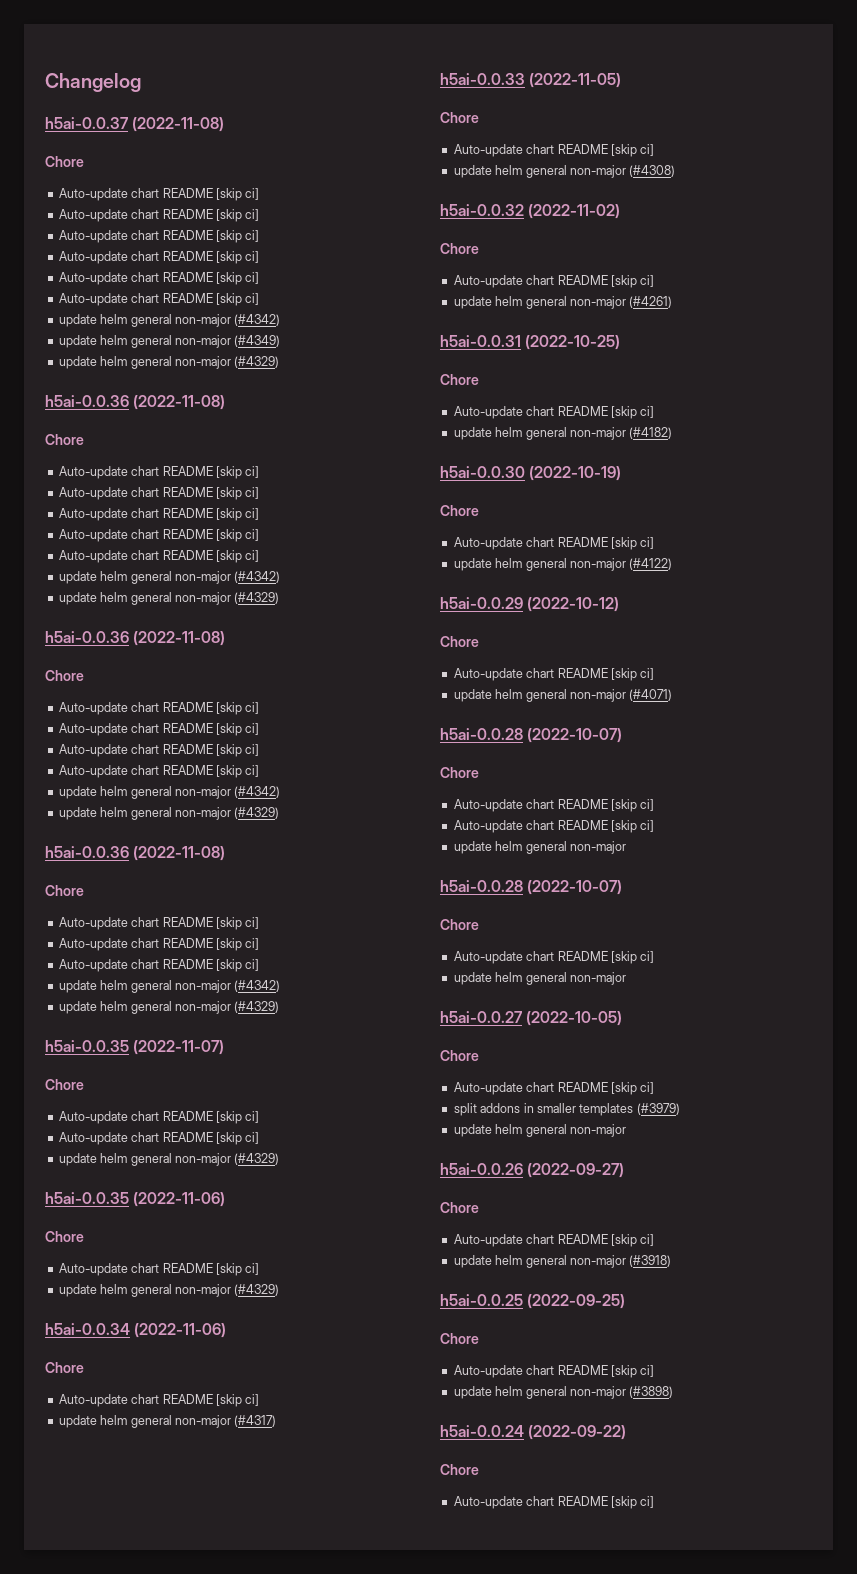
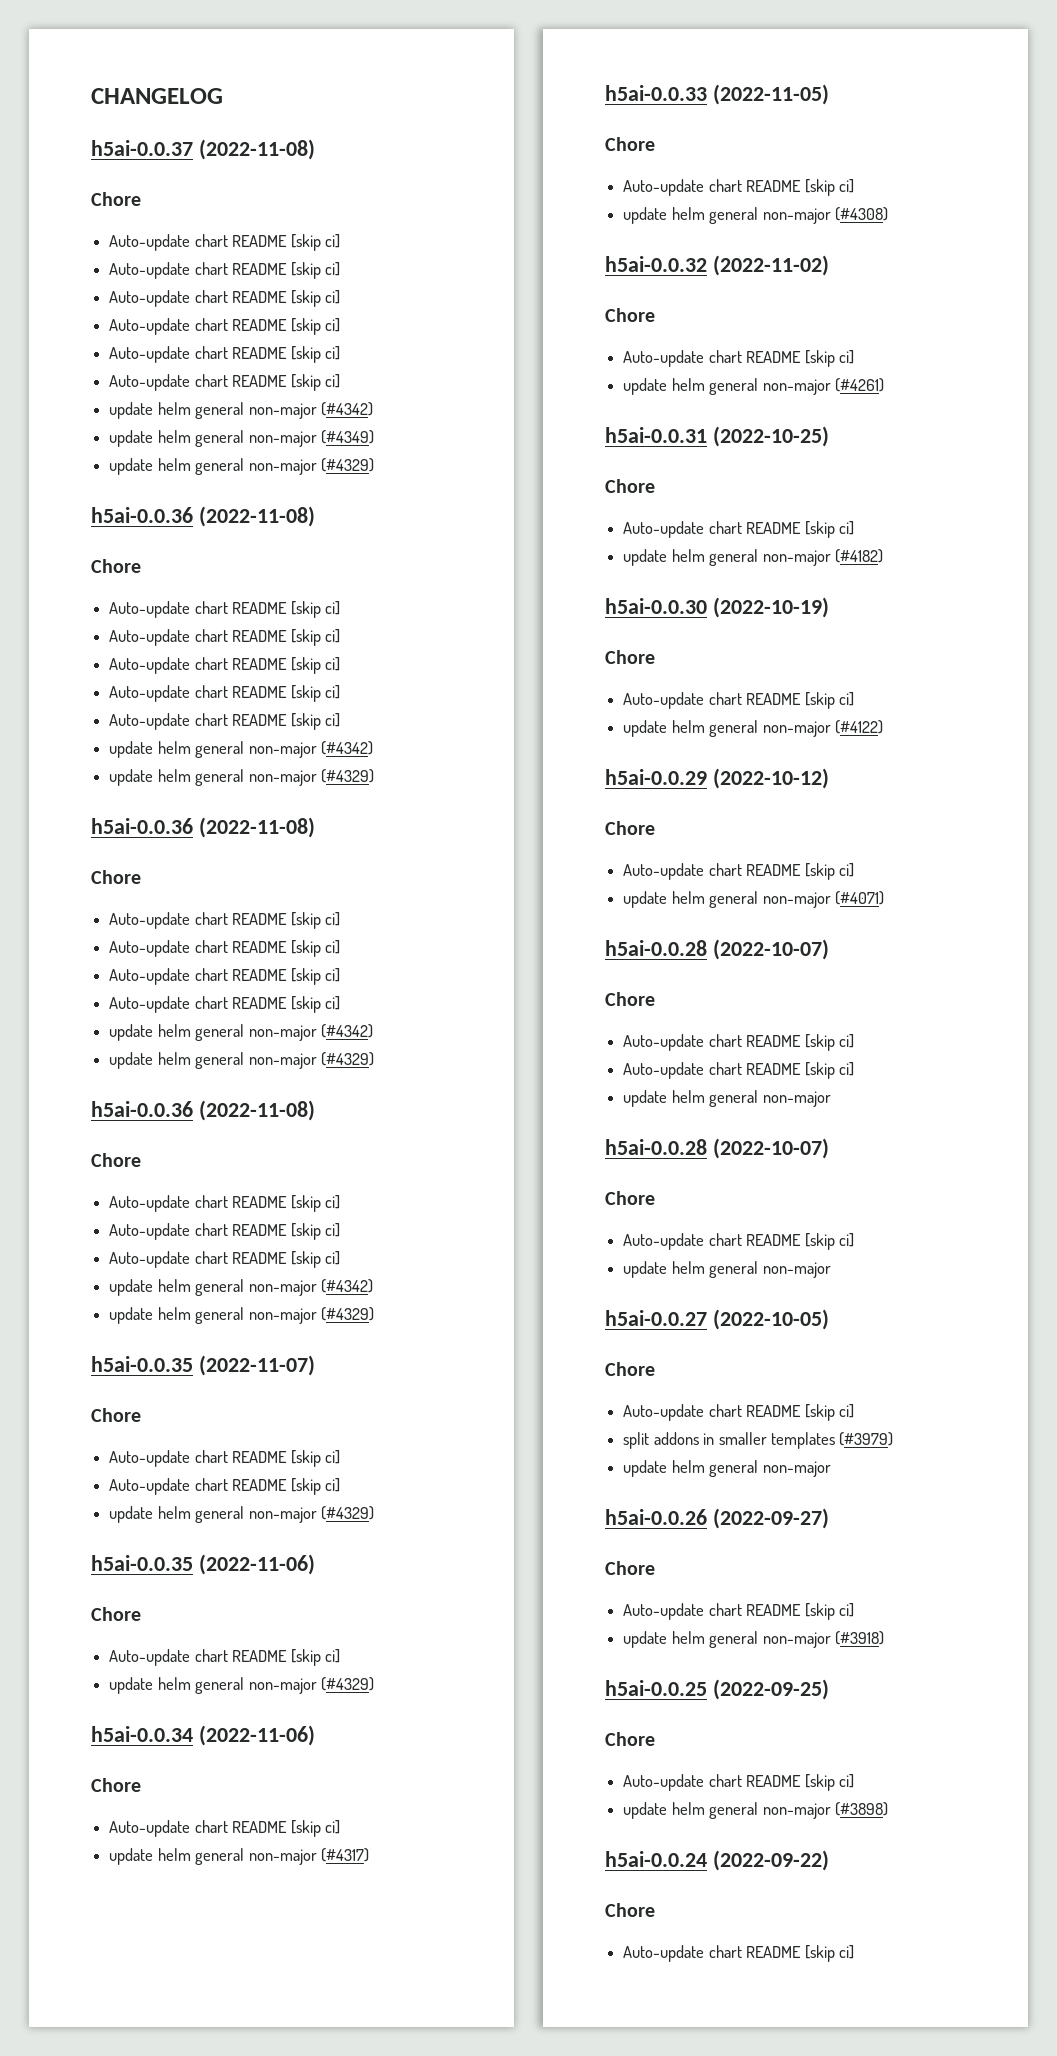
[45,73,141,92] Changelog -> [91,88,223,104] CHANGELOG

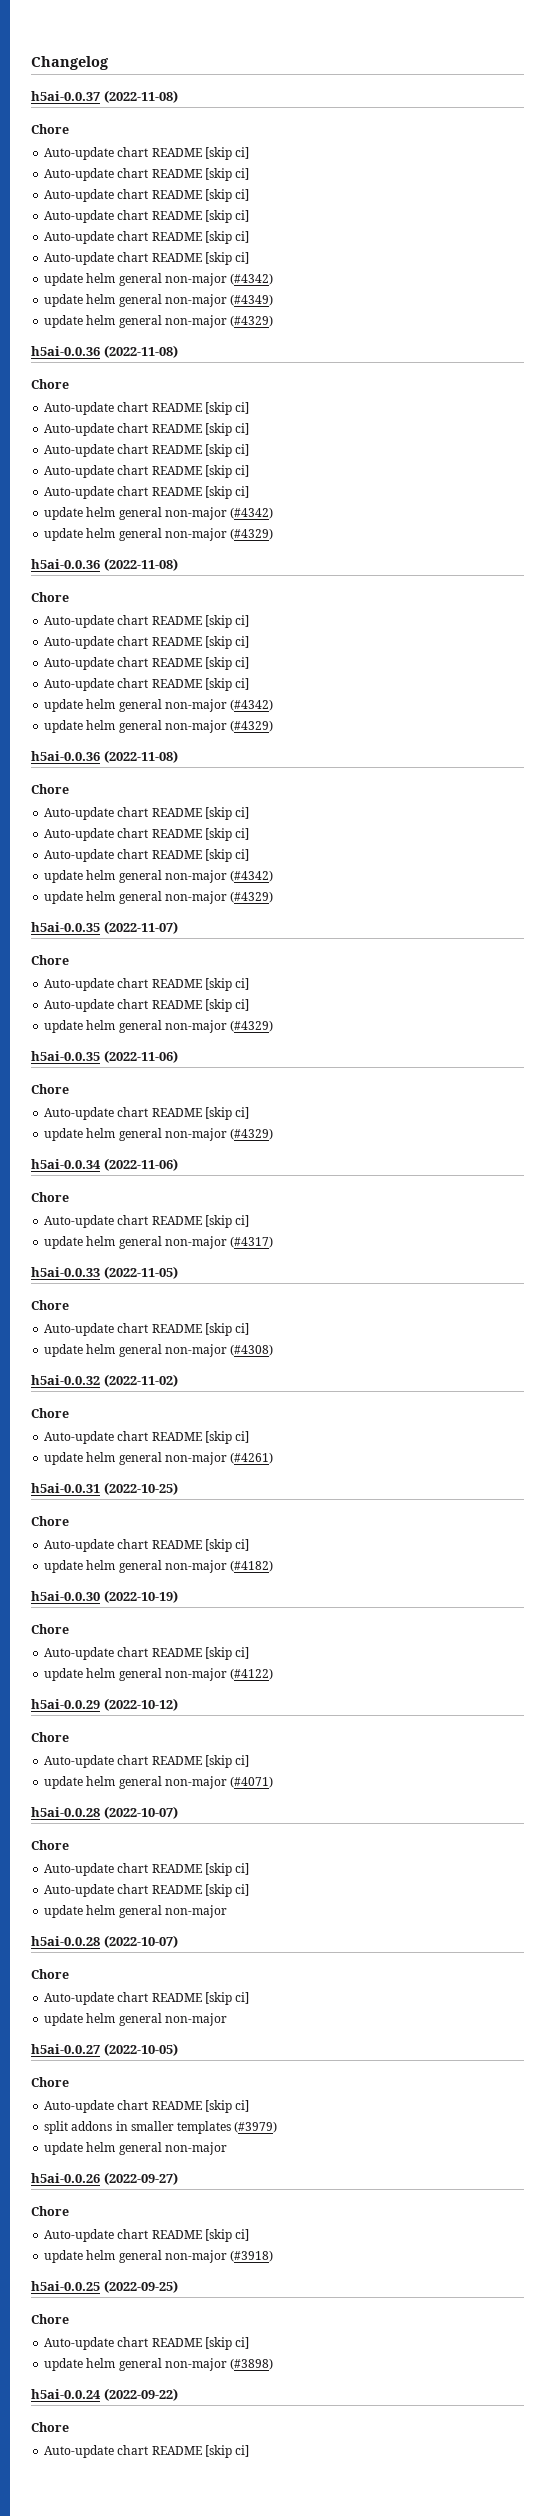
[91,88,223,104] CHANGELOG -> [31,56,109,70] Changelog

